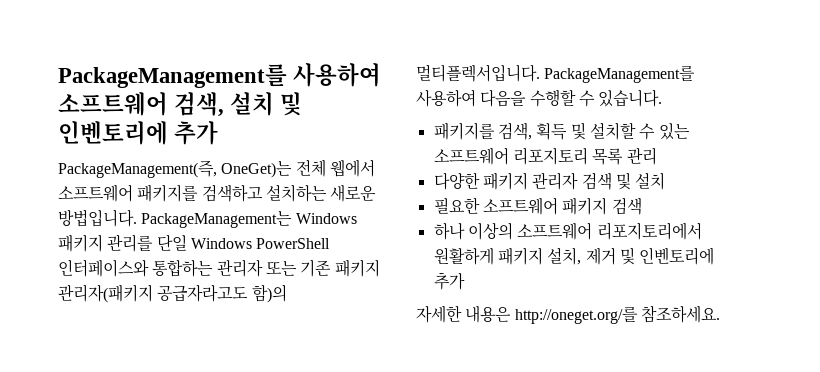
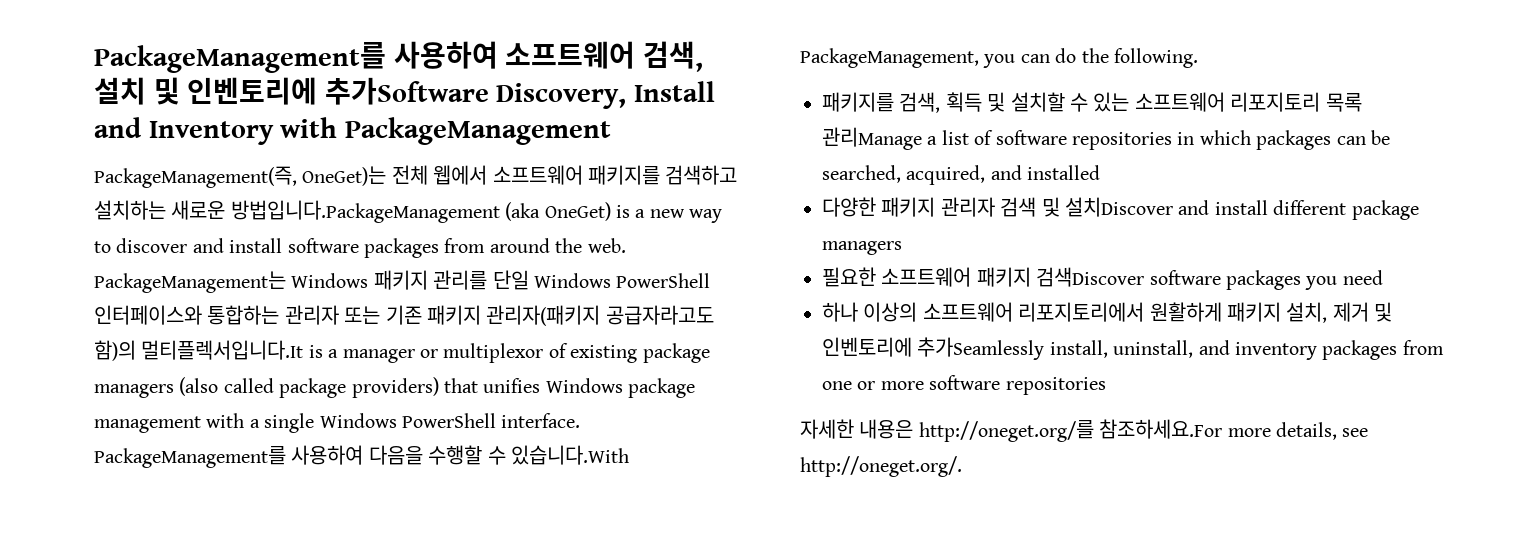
[174,121,219,145] 추가 -> [324,77,715,109] [94,117,611,145] 추가Software Discovery, Install and Inventory with PackageManagement
[58,209,137,227] 방법입니다. -> [230,200,723,223] [94,238,626,258] 방법입니다.PackageManagement (aka OneGet) is a new way to discover and install software packages from around the web.
[416,64,540,82] 멀티플렉서입니다. -> [141,340,710,363] [94,377,696,398] [94,413,581,433] 멀티플렉서입니다.It is a manager or multiplexor of existing package managers (also called package providers) that unifies Windows package management with a single Windows PowerShell interface.
[598,89,663,107] 있습니다. -> [510,445,629,465] [800,48,1198,68] 있습니다.With PackageManagement, you can do the following.
[626,147,657,165] 관리 -> [822,127,1390,150] [822,165,1101,185] 관리Manage a list of software repositories in which packages can be searched, acquired, and installed
[635,172,666,190] [433,197,642,215] 설치 // 필요한 소프트웨어 패키지 검색 -> [1065,197,1419,220] [822,241,902,255] [822,267,1383,290] 설치Discover and install different package managers // 필요한 소프트웨어 패키지 검색Discover software packages you need
[433,272,465,290] [416,305,720,324] 추가 // 자세한 내용은 http://oneget.org/를 참조하세요. -> [917,337,1444,360] [822,375,1106,395] [800,419,1369,442] [800,456,962,477] 추가Seamlessly install, uninstall, and inventory packages from one or more software repositories // 자세한 내용은 http://oneget.org/를 참조하세요.For more details, see http://oneget.org/.

